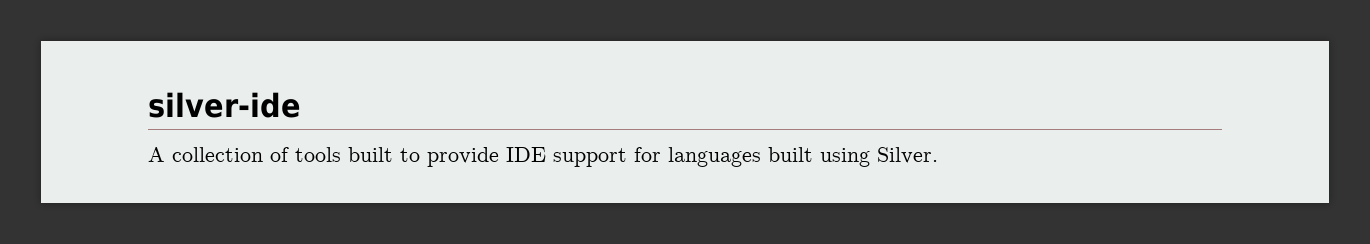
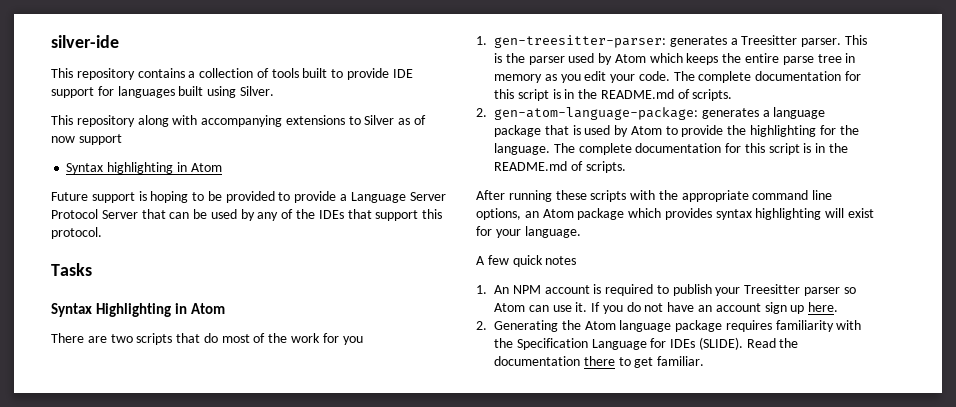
[148,147,165,162] A -> [51,68,196,80] This repository contains a
(938, 155) none -> [51,115,427,127] [51,134,122,145] [66,162,222,174] [51,191,446,203] [51,209,443,221] [51,227,102,239] [51,263,92,276] [51,303,226,317] [51,333,363,345] [476,35,867,48] [494,53,856,65] [494,71,862,83] [494,89,733,101] [476,107,826,120] [494,125,859,137] [494,143,849,155] [494,161,626,173] [476,190,833,202] [476,208,875,220] [476,226,581,238] [476,255,577,267] [476,284,856,296] [494,302,839,314] [476,320,862,332] [494,337,799,350] [494,356,705,368] // This repository along with accompanying extensions to Silver as of now support // Syntax highlighting in Atom // Future support is hoping to be provided to provide a Language Server Protocol Server that can be used by any of the IDEs that support this protocol. // Tasks // Syntax Highlighting in Atom // There are two scripts that do most of the work for you // 1. gen-treesitter-parser: generates a Treesitter parser. This is the parser used by Atom which keeps the entire parse tree in memory as you edit your code. The complete documentation for this script is in the README.md of scripts. // 2. gen-atom-language-package: generates a language package that is used by Atom to provide the highlighting for the language. The complete documentation for this script is in the README.md of scripts. // After running these scripts with the appropriate command line options, an Atom package which provides syntax highlighting will exist for your language. // A few quick notes // 1. An NPM account is required to publish your Treesitter parser so Atom can use it. If you do not have an account sign up here. // 2. Generating the Atom language package requires familiarity with the Specification Language for IDEs (SLIDE). Read the documentation there to get familiar.

